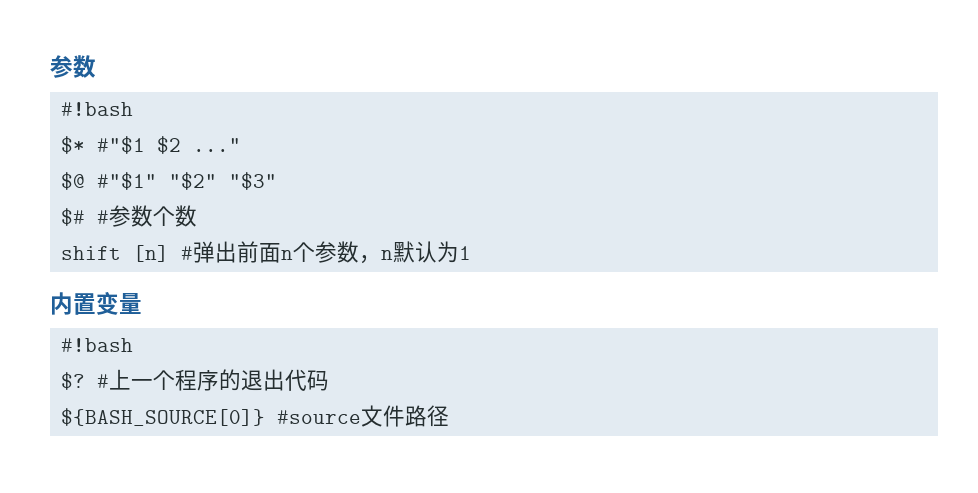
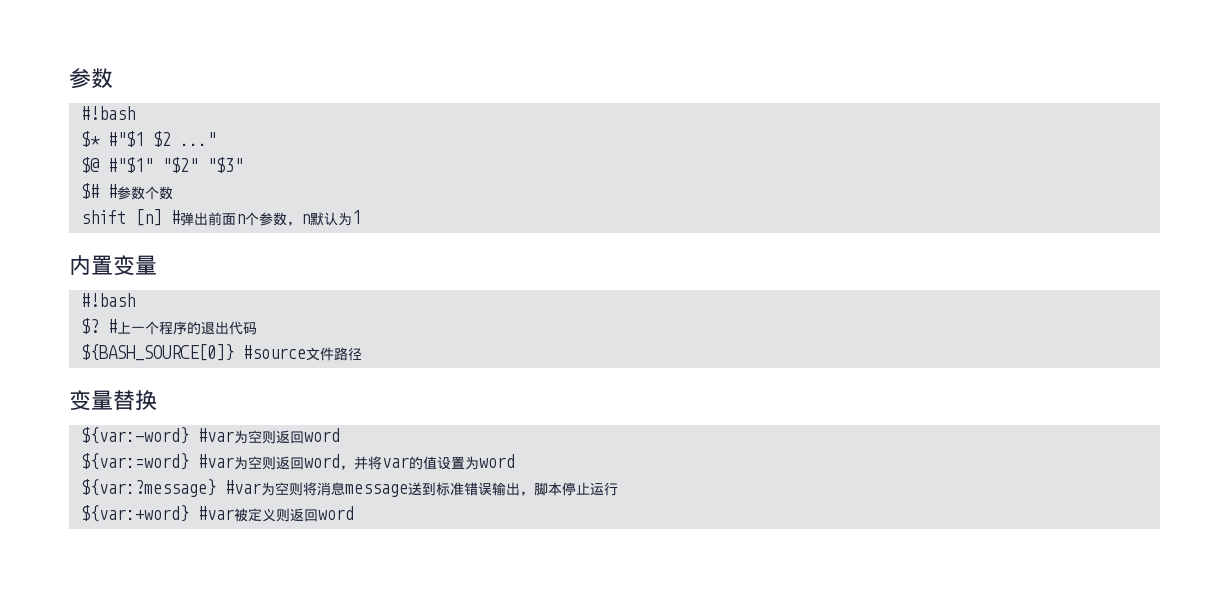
(449, 416) none -> [69,390,157,411] [81,427,340,444] [81,453,515,470] [81,479,618,497] [81,505,354,522] // 变量替换 // ${var:-word} #var为空则返回word // ${var:=word} #var为空则返回word，并将var的值设置为word // ${var:?message} #var为空则将消息message送到标准错误输出，脚本停止运行 // ${var:+word} #var被定义则返回word

